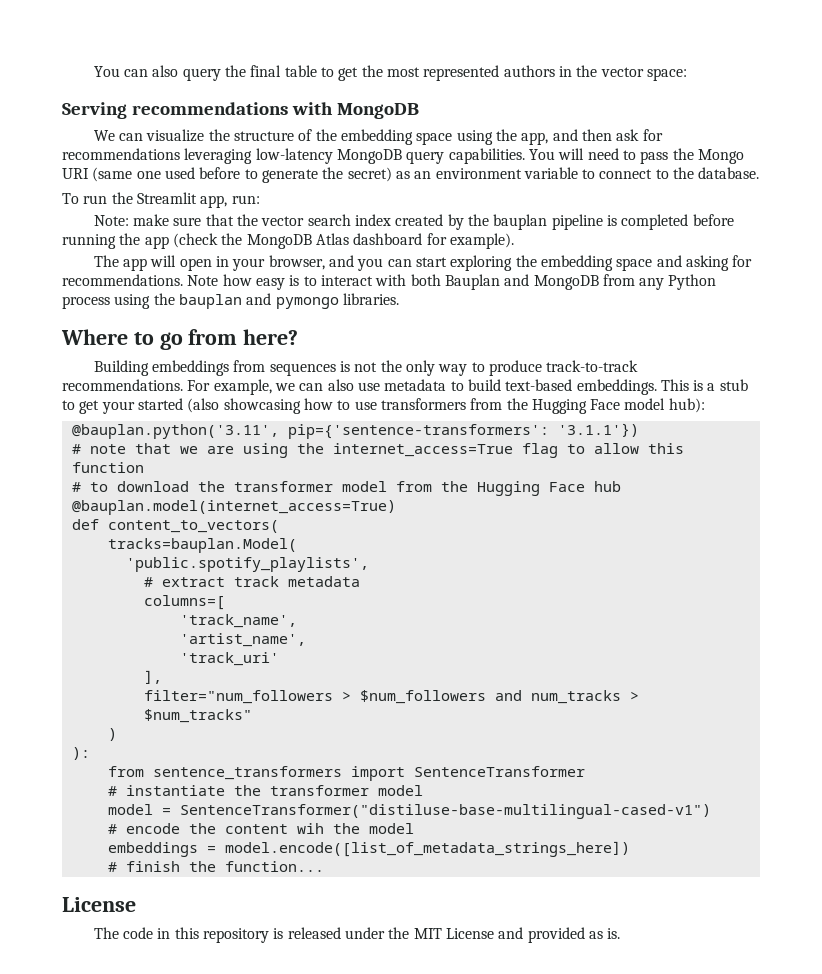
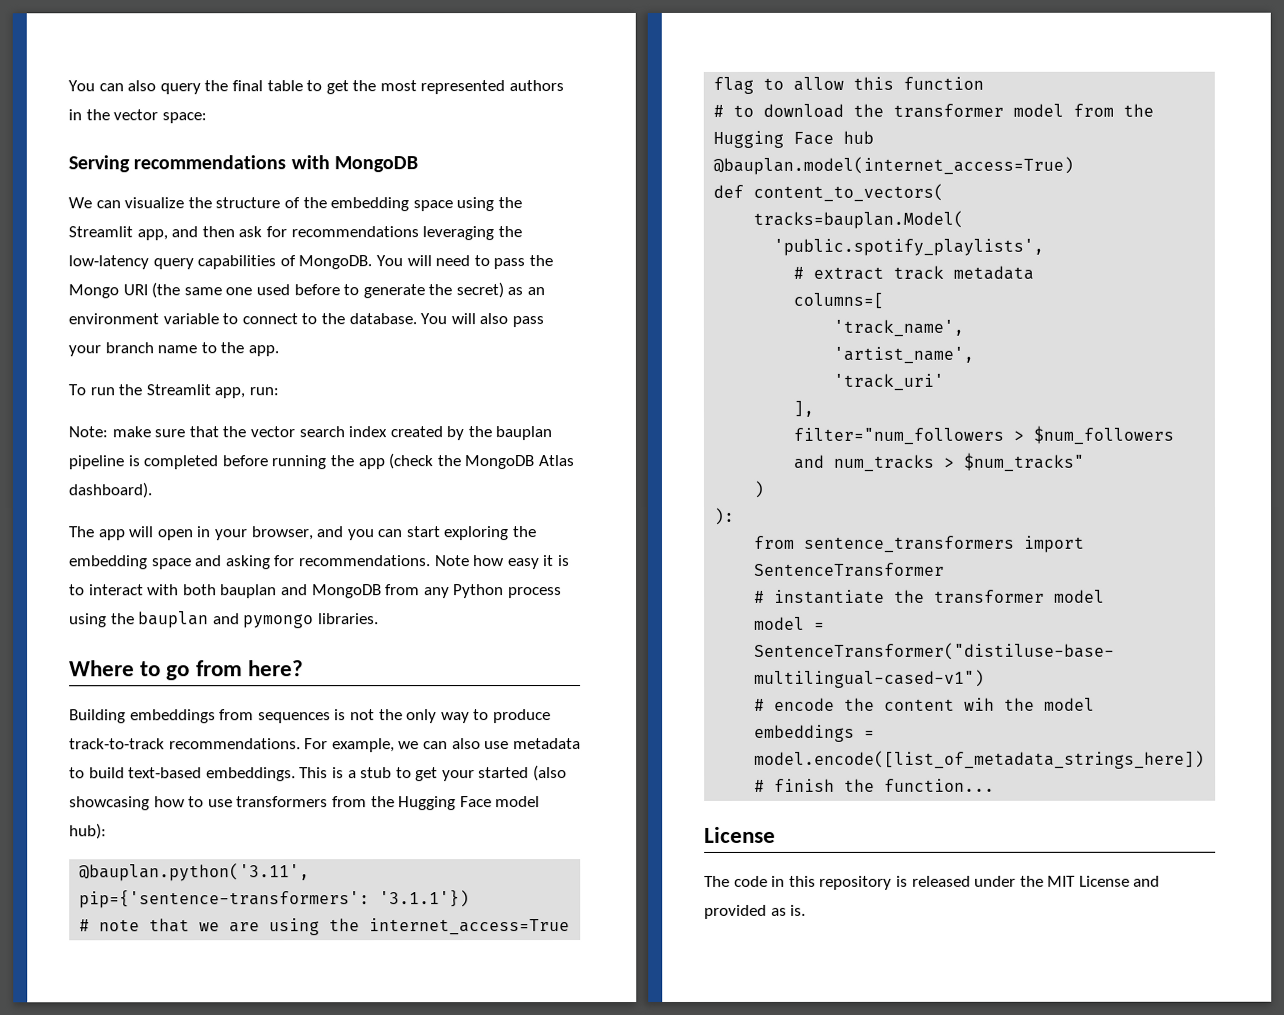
(517, 135) none -> [68,226,133,238] Streamlit
[255,148,525,164] low-latency MongoDB query capabilities. -> [497,226,522,238] [68,255,373,270] the low-latency query capabilities of MongoDB.
[92,167,133,182] (same -> [151,282,222,299] (the same
(760, 173) none -> [420,313,544,328] [68,342,279,357] You will also pass your branch name to the app.
[353,233,514,249] dashboard for example). -> [68,482,152,499] dashboard).
(285, 284) none -> [543,555,555,567] it
[444,274,500,290] Bauplan -> [220,584,278,599] bauplan

